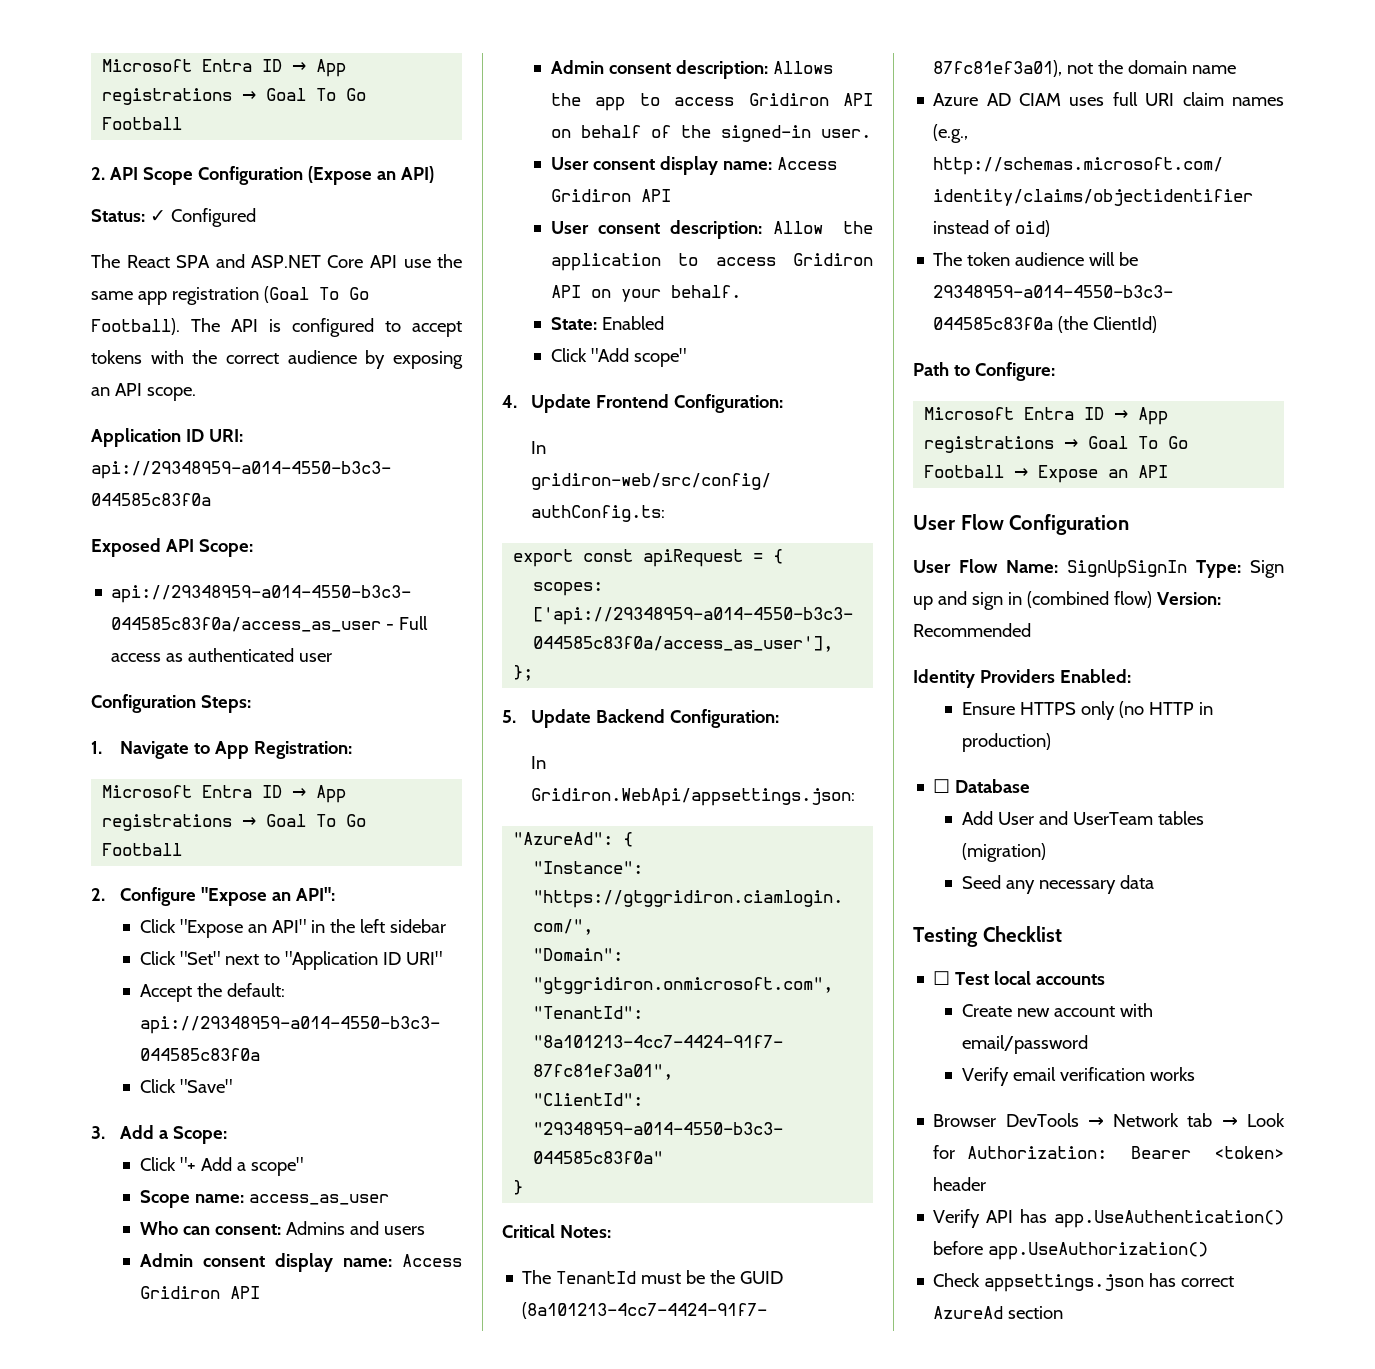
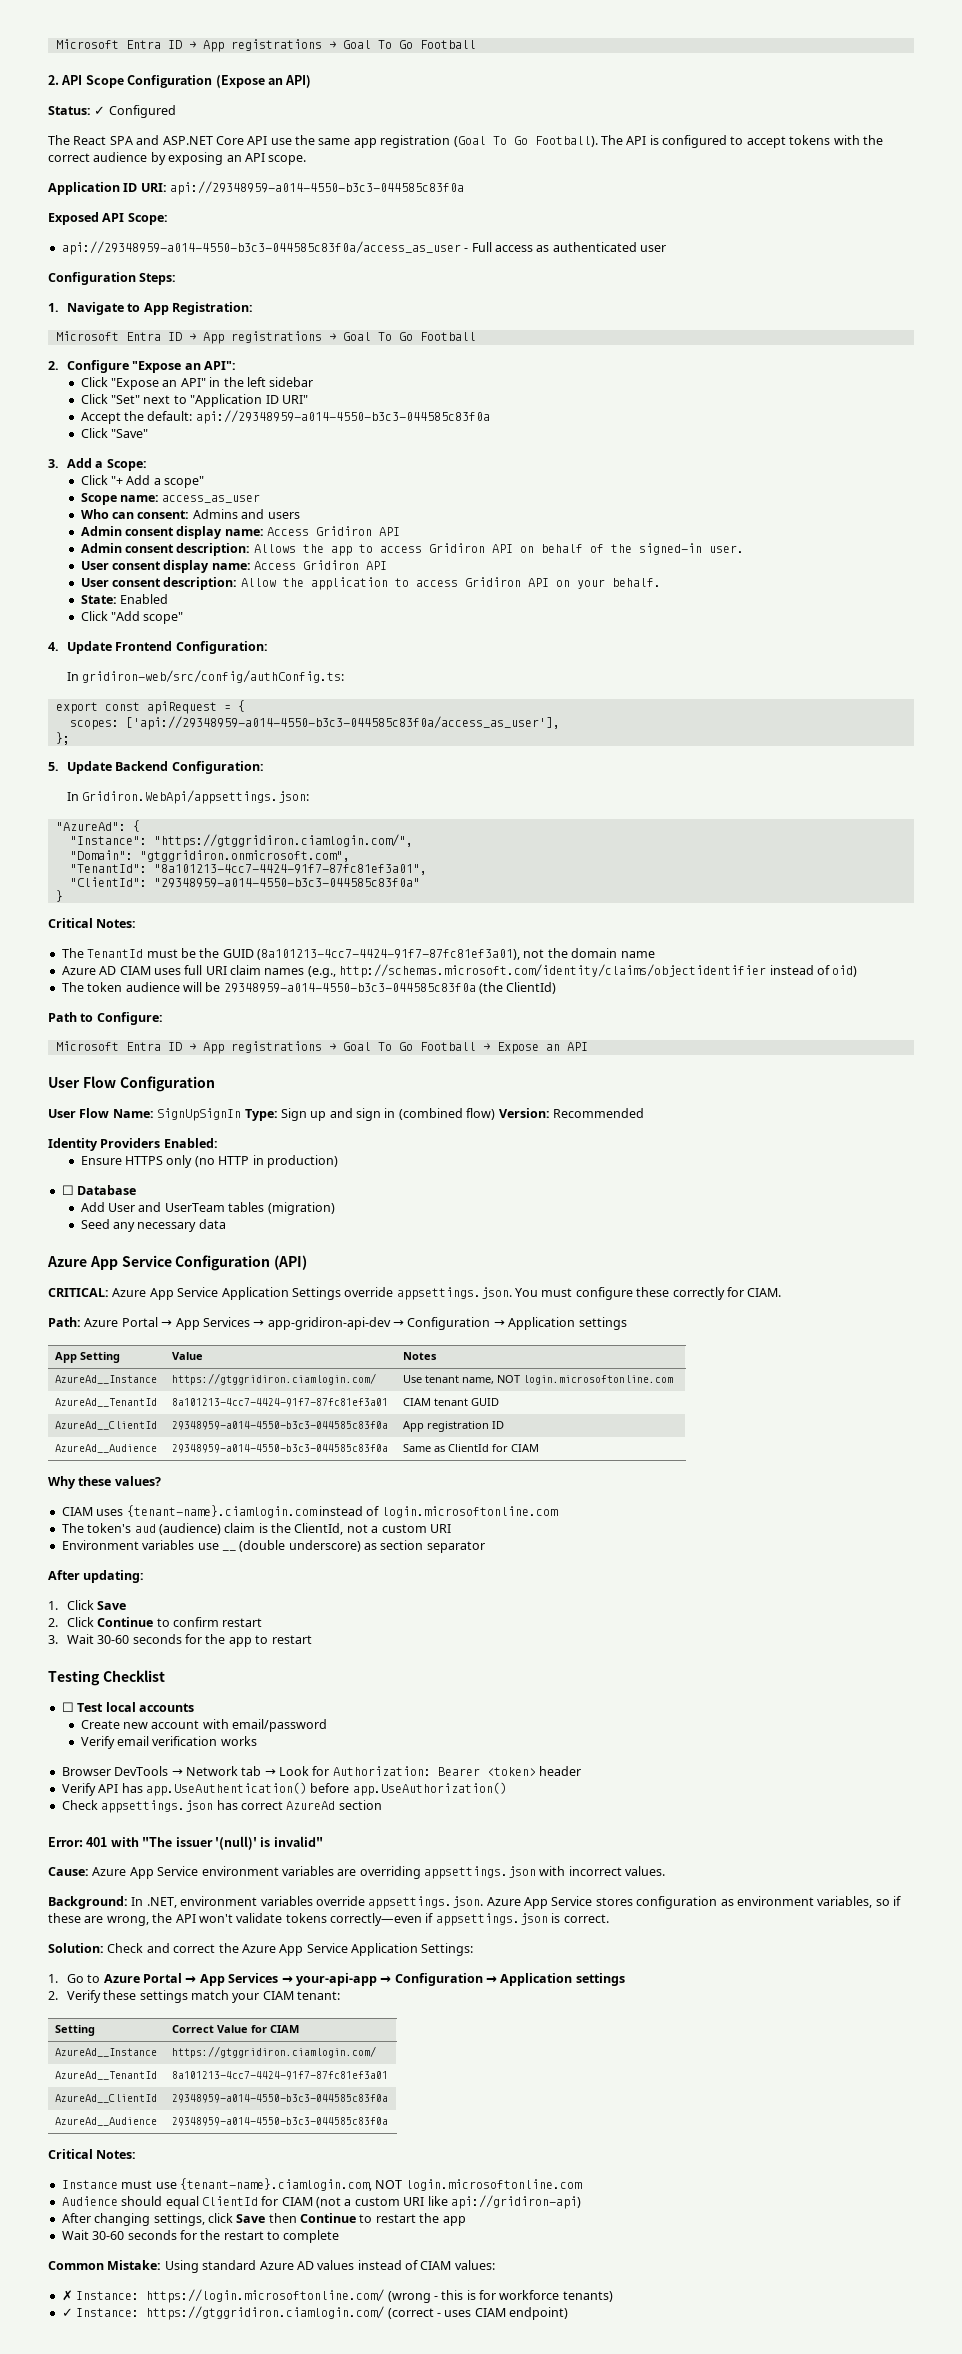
(1155, 882) none -> [47,1255,308,1271] [48,1287,782,1300] [48,1317,627,1330] [55,1352,121,1363] [172,1352,204,1360] [403,1352,438,1360] [55,1375,158,1384] [172,1373,377,1385] [403,1375,674,1385] [55,1398,158,1407] [172,1398,389,1407] [403,1398,500,1406] [55,1421,158,1430] [172,1421,389,1430] [403,1421,505,1432] [55,1444,158,1453] [172,1444,389,1453] [403,1444,540,1452] [48,1476,161,1489] [61,1505,558,1518] [61,1523,451,1535] [61,1540,219,1550] [221,1540,485,1553] [48,1570,145,1583] [48,1600,127,1610] [48,1617,263,1627] [48,1634,312,1647] // Azure App Service Configuration (API) // CRITICAL: Azure App Service Application Settings override appsettings.json. You must configure these correctly for CIAM. // Path: Azure Portal → App Services → app-gridiron-api-dev → Configuration → Application settings // App Setting | Value | Notes // AzureAd__Instance | https://gtggridiron.ciamlogin.com/ | Use tenant name, NOT login.microsoftonline.com // AzureAd__TenantId | 8a101213-4cc7-4424-91f7-87fc81ef3a01 | CIAM tenant GUID // AzureAd__ClientId | 29348959-a014-4550-b3c3-044585c83f0a | App registration ID // AzureAd__Audience | 29348959-a014-4550-b3c3-044585c83f0a | Same as ClientId for CIAM // Why these values? // CIAM uses {tenant-name}.ciamlogin.com instead of login.microsoftonline.com // The token's aud (audience) claim is the ClientId, not a custom URI // Environment variables use __ (double underscore) as section separator // After updating: // 1. Click Save // 2. Click Continue to confirm restart // 3. Wait 30-60 seconds for the app to restart
(1064, 1312) none -> [48,1836,323,1850] [48,1866,666,1879] [48,1896,901,1909] [48,1913,609,1926] [48,1943,474,1956] [48,1973,625,1986] [48,1990,341,2003] [55,2025,96,2036] [172,2025,300,2033] [55,2048,158,2057] [172,2046,377,2058] [55,2071,158,2080] [172,2071,389,2080] [55,2094,158,2103] [172,2094,389,2103] [55,2117,158,2126] [172,2117,389,2126] [48,2149,137,2159] [61,2178,582,2191] [61,2195,581,2209] [61,2213,466,2226] [61,2230,340,2243] [48,2260,495,2273] [61,2289,613,2303] [61,2306,568,2320] // Error: 401 with "The issuer '(null)' is invalid" // Cause: Azure App Service environment variables are overriding appsettings.json with incorrect values. // Background: In .NET, environment variables override appsettings.json. Azure App Service stores configuration as environment variables, so if these are wrong, the API won't validate tokens correctly—even if appsettings.json is correct. // Solution: Check and correct the Azure App Service Application Settings: // 1. Go to Azure Portal → App Services → your-api-app → Configuration → Application settings // 2. Verify these settings match your CIAM tenant: // Setting | Correct Value for CIAM // AzureAd__Instance | https://gtggridiron.ciamlogin.com/ // AzureAd__TenantId | 8a101213-4cc7-4424-91f7-87fc81ef3a01 // AzureAd__ClientId | 29348959-a014-4550-b3c3-044585c83f0a // AzureAd__Audience | 29348959-a014-4550-b3c3-044585c83f0a // Critical Notes: // Instance must use {tenant-name}.ciamlogin.com, NOT login.microsoftonline.com // Audience should equal ClientId for CIAM (not a custom URI like api://gridiron-api) // After changing settings, click Save then Continue to restart the app // Wait 30-60 seconds for the restart to complete // Common Mistake: Using standard Azure AD values instead of CIAM values: // ✗ Instance: https://login.microsoftonline.com/ (wrong - this is for workforce tenants) // ✓ Instance: https://gtggridiron.ciamlogin.com/ (correct - uses CIAM endpoint)

